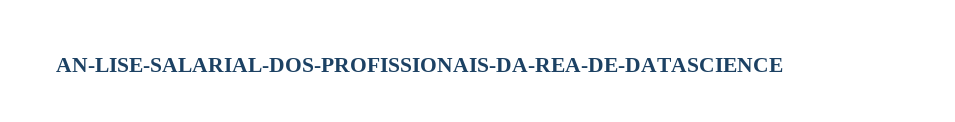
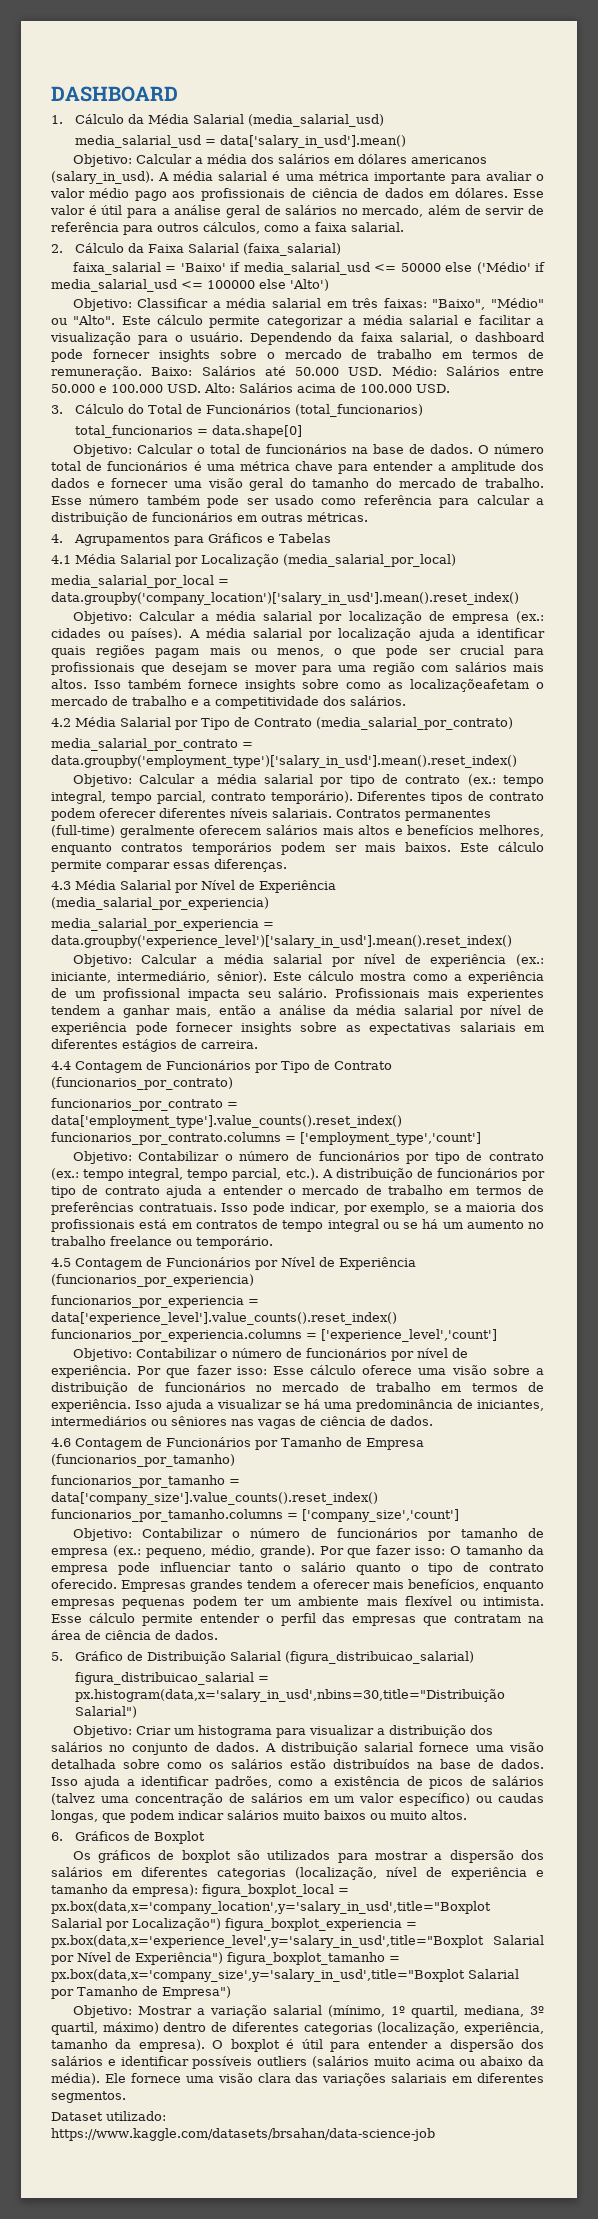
[56,58,783,72] AN-LISE-SALARIAL-DOS-PROFISSIONAIS-DA-REA-DE-DATASCIENCE -> [51,86,178,102] [51,114,385,127] [75,135,407,148] [72,154,487,167] [51,171,545,184] [50,188,544,201] [50,205,545,218] [51,222,404,235] [51,243,342,256] [72,262,546,275] [51,279,329,292] [72,298,544,311] [51,315,544,328] [50,332,545,345] [51,349,544,362] [51,366,544,379] [51,383,450,393] [51,404,424,417] [75,425,303,438] [72,444,544,457] [51,461,544,474] [51,478,544,491] [51,495,544,508] [51,512,368,525] [51,533,332,546] [51,554,456,567] [51,575,229,588] [51,592,519,605] [72,611,544,624] [51,628,545,641] [51,645,544,658] [51,662,544,675] [51,679,545,692] [51,696,406,709] [51,717,513,730] [51,738,253,751] [51,755,517,768] [72,774,545,787] [51,791,544,804] [51,808,491,821] [51,825,544,838] [51,842,544,855] [51,859,287,872] [51,880,336,893] [51,897,269,910] [51,918,274,931] [51,935,512,948] [72,954,544,967] [51,971,544,984] [51,988,544,1001] [51,1005,545,1018] [51,1022,544,1035] [51,1039,258,1052] [51,1060,392,1073] [51,1077,233,1090] [51,1098,238,1111] [51,1115,402,1128] [51,1132,481,1145] [72,1151,544,1164] [51,1168,546,1181] [51,1185,544,1198] [51,1202,545,1215] [51,1219,544,1232] [51,1236,273,1249] [51,1257,416,1270] [51,1274,254,1287] [51,1295,259,1308] [51,1312,397,1325] [51,1329,497,1342] [72,1348,468,1361] [51,1365,544,1378] [51,1382,544,1395] [51,1399,544,1412] [51,1416,433,1429] [51,1437,424,1450] [51,1454,235,1467] [51,1475,240,1488] [51,1492,378,1505] [51,1509,459,1522] [72,1528,544,1541] [51,1545,545,1558] [51,1562,544,1575] [51,1579,544,1592] [51,1596,545,1609] [51,1613,544,1626] [51,1630,218,1640] [51,1651,475,1664] [75,1672,270,1685] [75,1689,506,1702] [75,1706,138,1718] [72,1725,493,1738] [51,1742,545,1755] [51,1759,544,1769] [51,1776,544,1789] [51,1793,544,1806] [51,1810,467,1823] [51,1831,206,1844] [72,1850,545,1863] [51,1867,544,1880] [51,1884,349,1897] [51,1901,491,1914] [51,1918,417,1931] [51,1935,544,1948] [51,1952,400,1965] [51,1969,519,1982] [51,1986,231,1999] [72,2005,545,2018] [51,2022,544,2035] [51,2039,544,2052] [51,2056,545,2069] [51,2073,544,2086] [51,2091,126,2103] [51,2111,166,2121] [51,2128,435,2141] DASHBOARD // 1. Cálculo da Média Salarial (media_salarial_usd) // media_salarial_usd = data['salary_in_usd'].mean() // Objetivo: Calcular a média dos salários em dólares americanos (salary_in_usd). A média salarial é uma métrica importante para avaliar o valor médio pago aos profissionais de ciência de dados em dólares. Esse valor é útil para a análise geral de salários no mercado, além de servir de referência para outros cálculos, como a faixa salarial. // 2. Cálculo da Faixa Salarial (faixa_salarial) // faixa_salarial = 'Baixo' if media_salarial_usd <= 50000 else ('Médio' if media_salarial_usd <= 100000 else 'Alto') // Objetivo: Classificar a média salarial em três faixas: "Baixo", "Médio" ou "Alto". Este cálculo permite categorizar a média salarial e facilitar a visualização para o usuário. Dependendo da faixa salarial, o dashboard pode fornecer insights sobre o mercado de trabalho em termos de remuneração. Baixo: Salários até 50.000 USD. Médio: Salários entre 50.000 e 100.000 USD. Alto: Salários acima de 100.000 USD. // 3. Cálculo do Total de Funcionários (total_funcionarios) // total_funcionarios = data.shape[0] // Objetivo: Calcular o total de funcionários na base de dados. O número total de funcionários é uma métrica chave para entender a amplitude dos dados e fornecer uma visão geral do tamanho do mercado de trabalho. Esse número também pode ser usado como referência para calcular a distribuição de funcionários em outras métricas. // 4. Agrupamentos para Gráficos e Tabelas // 4.1 Média Salarial por Localização (media_salarial_por_local) // media_salarial_por_local = data.groupby('company_location')['salary_in_usd'].mean().reset_index() // Objetivo: Calcular a média salarial por localização de empresa (ex.: cidades ou países). A média salarial por localização ajuda a identificar quais regiões pagam mais ou menos, o que pode ser crucial para profissionais que desejam se mover para uma região com salários mais altos. Isso também fornece insights sobre como as localizaçõeafetam o mercado de trabalho e a competitividade dos salários. // 4.2 Média Salarial por Tipo de Contrato (media_salarial_por_contrato) // media_salarial_por_contrato = data.groupby('employment_type')['salary_in_usd'].mean().reset_index() // Objetivo: Calcular a média salarial por tipo de contrato (ex.: tempo integral, tempo parcial, contrato temporário). Diferentes tipos de contrato podem oferecer diferentes níveis salariais. Contratos permanentes (full-time) geralmente oferecem salários mais altos e benefícios melhores, enquanto contratos temporários podem ser mais baixos. Este cálculo permite comparar essas diferenças. // 4.3 Média Salarial por Nível de Experiência (media_salarial_por_experiencia) // media_salarial_por_experiencia = data.groupby('experience_level')['salary_in_usd'].mean().reset_index() // Objetivo: Calcular a média salarial por nível de experiência (ex.: iniciante, intermediário, sênior). Este cálculo mostra como a experiência de um profissional impacta seu salário. Profissionais mais experientes tendem a ganhar mais, então a análise da média salarial por nível de experiência pode fornecer insights sobre as expectativas salariais em diferentes estágios de carreira. // 4.4 Contagem de Funcionários por Tipo de Contrato (funcionarios_por_contrato) // funcionarios_por_contrato = data['employment_type'].value_counts().reset_index() funcionarios_por_contrato.columns = ['employment_type','count'] // Objetivo: Contabilizar o número de funcionários por tipo de contrato (ex.: tempo integral, tempo parcial, etc.). A distribuição de funcionários por tipo de contrato ajuda a entender o mercado de trabalho em termos de preferências contratuais. Isso pode indicar, por exemplo, se a maioria dos profissionais está em contratos de tempo integral ou se há um aumento no trabalho freelance ou temporário. // 4.5 Contagem de Funcionários por Nível de Experiência (funcionarios_por_experiencia) // funcionarios_por_experiencia = data['experience_level'].value_counts().reset_index() funcionarios_por_experiencia.columns = ['experience_level','count'] // Objetivo: Contabilizar o número de funcionários por nível de experiência. Por que fazer isso: Esse cálculo oferece uma visão sobre a distribuição de funcionários no mercado de trabalho em termos de experiência. Isso ajuda a visualizar se há uma predominância de iniciantes, intermediários ou sêniores nas vagas de ciência de dados. // 4.6 Contagem de Funcionários por Tamanho de Empresa (funcionarios_por_tamanho) // funcionarios_por_tamanho = data['company_size'].value_counts().reset_index() funcionarios_por_tamanho.columns = ['company_size','count'] // Objetivo: Contabilizar o número de funcionários por tamanho de empresa (ex.: pequeno, médio, grande). Por que fazer isso: O tamanho da empresa pode influenciar tanto o salário quanto o tipo de contrato oferecido. Empresas grandes tendem a oferecer mais benefícios, enquanto empresas pequenas podem ter um ambiente mais flexível ou intimista. Esse cálculo permite entender o perfil das empresas que contratam na área de ciência de dados. // 5. Gráfico de Distribuição Salarial (figura_distribuicao_salarial) // figura_distribuicao_salarial = px.histogram(data,x='salary_in_usd',nbins=30,title="Distribuição Salarial") // Objetivo: Criar um histograma para visualizar a distribuição dos salários no conjunto de dados. A distribuição salarial fornece uma visão detalhada sobre como os salários estão distribuídos na base de dados. Isso ajuda a identificar padrões, como a existência de picos de salários (talvez uma concentração de salários em um valor específico) ou caudas longas, que podem indicar salários muito baixos ou muito altos. // 6. Gráficos de Boxplot // Os gráficos de boxplot são utilizados para mostrar a dispersão dos salários em diferentes categorias (localização, nível de experiência e tamanho da empresa): figura_boxplot_local = px.box(data,x='company_location',y='salary_in_usd',title="Boxplot Salarial por Localização") figura_boxplot_experiencia = px.box(data,x='experience_level',y='salary_in_usd',title="Boxplot Salarial por Nível de Experiência") figura_boxplot_tamanho = px.box(data,x='company_size',y='salary_in_usd',title="Boxplot Salarial por Tamanho de Empresa") // Objetivo: Mostrar a variação salarial (mínimo, 1º quartil, mediana, 3º quartil, máximo) dentro de diferentes categorias (localização, experiência, tamanho da empresa). O boxplot é útil para entender a dispersão dos salários e identificar possíveis outliers (salários muito acima ou abaixo da média). Ele fornece uma visão clara das variações salariais em diferentes segmentos. // Dataset utilizado: https://www.kaggle.com/datasets/brsahan/data-science-job

